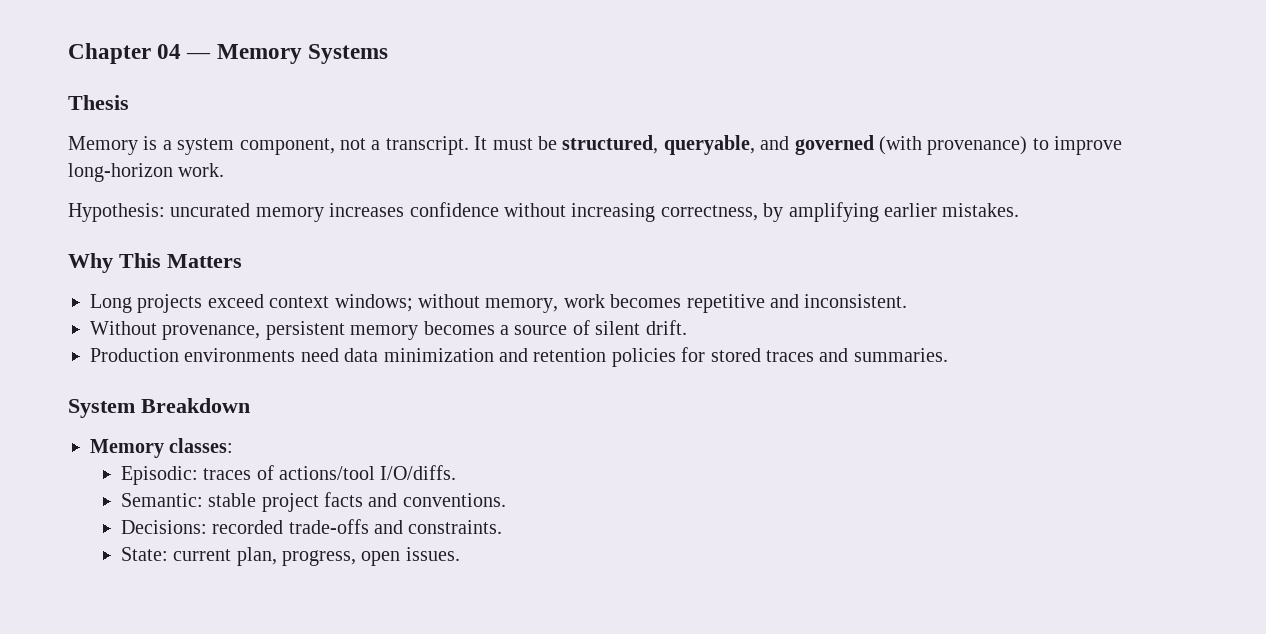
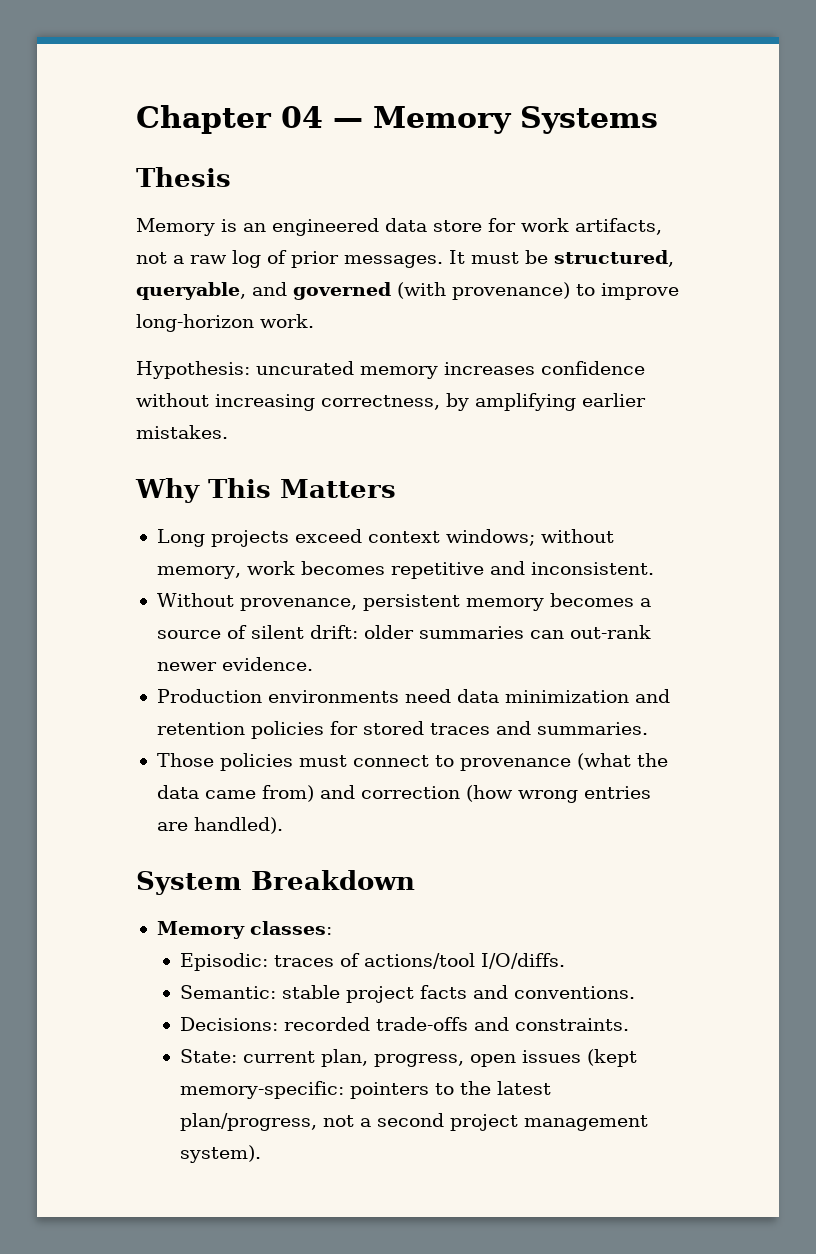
[162,136,469,155] a system component, not a transcript. -> [243,218,662,236] [136,250,443,268] an engineered data store for work artifacts, not a raw log of prior messages.
[645,320,687,335] drift. -> [309,625,651,639] [156,657,313,671] drift: older summaries can out-rank newer evidence.
(948, 355) none -> [156,753,668,771] [156,785,651,803] [156,817,283,834] // Those policies must connect to provenance (what the data came from) and correction (how wrong entries are handled).
[405,547,460,561] issues. -> [521,1049,637,1067] [179,1081,551,1099] [179,1113,648,1131] [179,1145,261,1163] issues (kept memory-specific: pointers to the latest plan/progress, not a second project management system).

